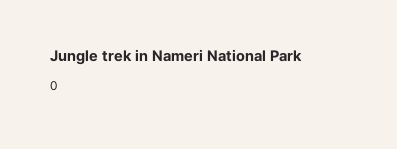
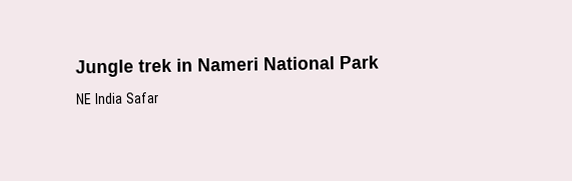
[50,81,57,91] 0 -> [76,92,159,105] NE India Safar

